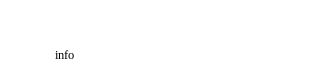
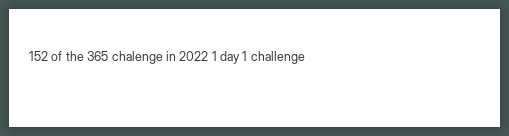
[55,50,74,59] info -> [29,51,305,64] 152 of the 365 chalenge in 2022 1 day 1 challenge

